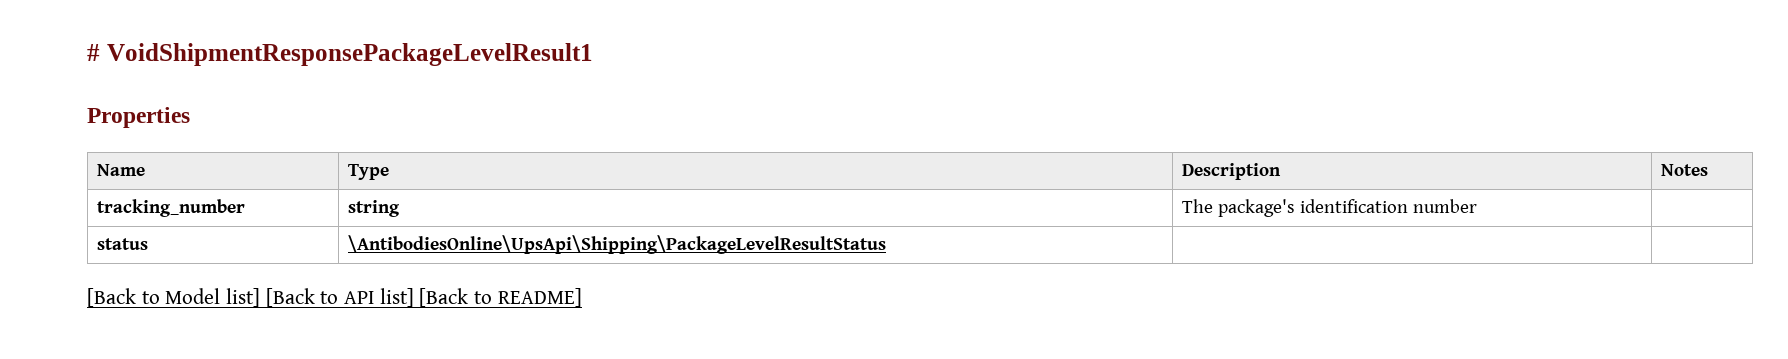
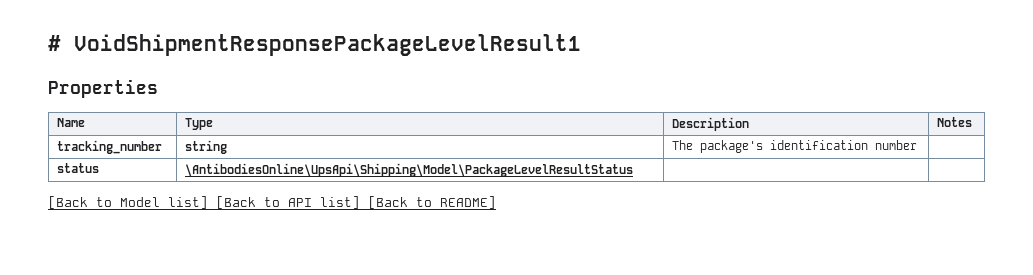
[347,235,886,254] \AntibodiesOnline\UpsApi\Shipping\PackageLevelResultStatus -> [184,163,633,177] \AntibodiesOnline\UpsApi\Shipping\Model\PackageLevelResultStatus

